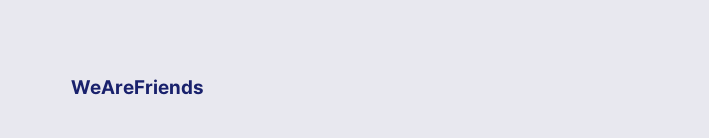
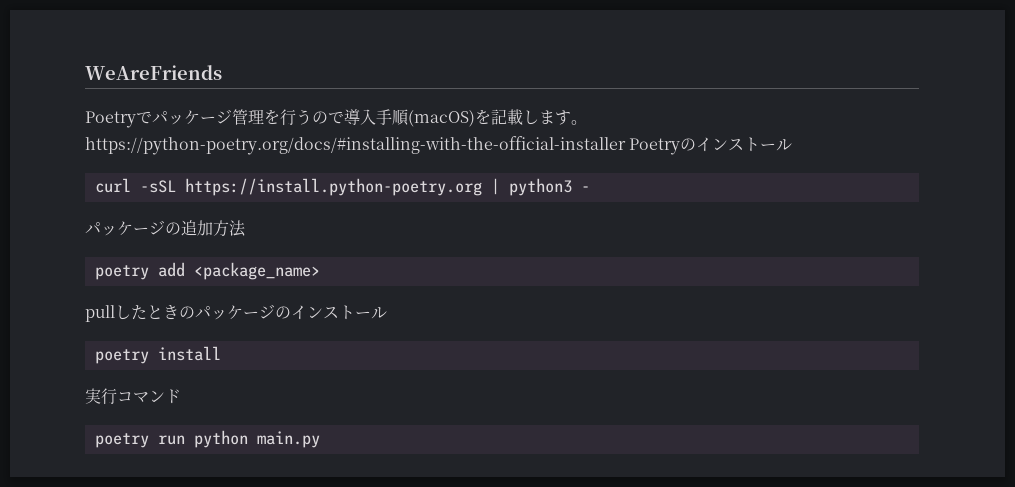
(204, 87) none -> [85,109,587,128] [85,136,793,155] [94,178,590,196] [85,220,246,237] [94,262,320,280] [85,304,387,322] [94,346,221,364] [85,388,181,405] [94,430,320,448] // Poetryでパッケージ管理を行うので導入手順(macOS)を記載します。https://python-poetry.org/docs/#installing-with-the-official-installer Poetryのインストール // curl -sSL https://install.python-poetry.org | python3 - // パッケージの追加方法 // poetry add <package_name> // pullしたときのパッケージのインストール // poetry install // 実行コマンド // poetry run python main.py

